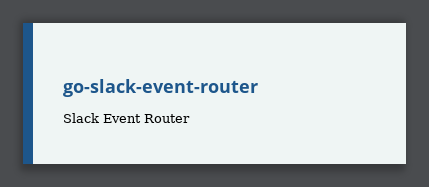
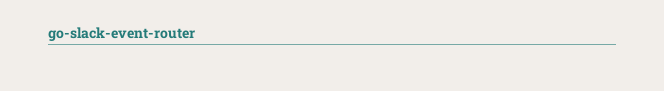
[63,113,190,123] // Slack Event Router -> (195, 34) none

